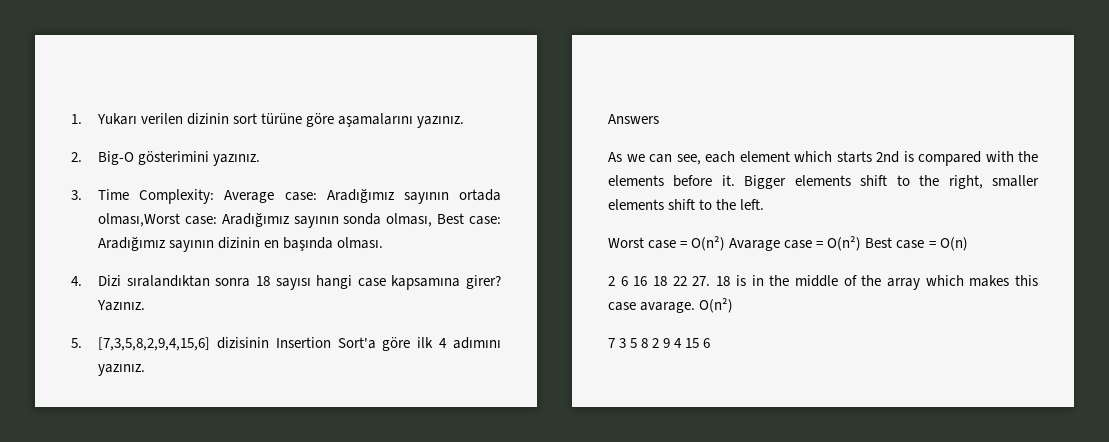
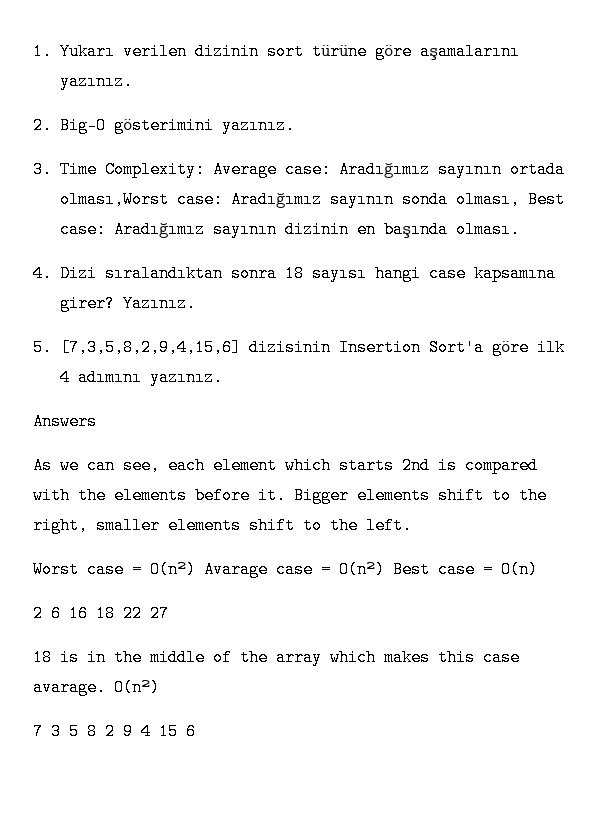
[692,276,711,286] 27. -> [150,605,169,622] 27 //

